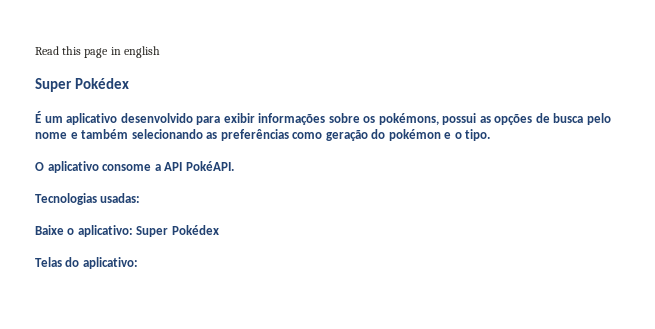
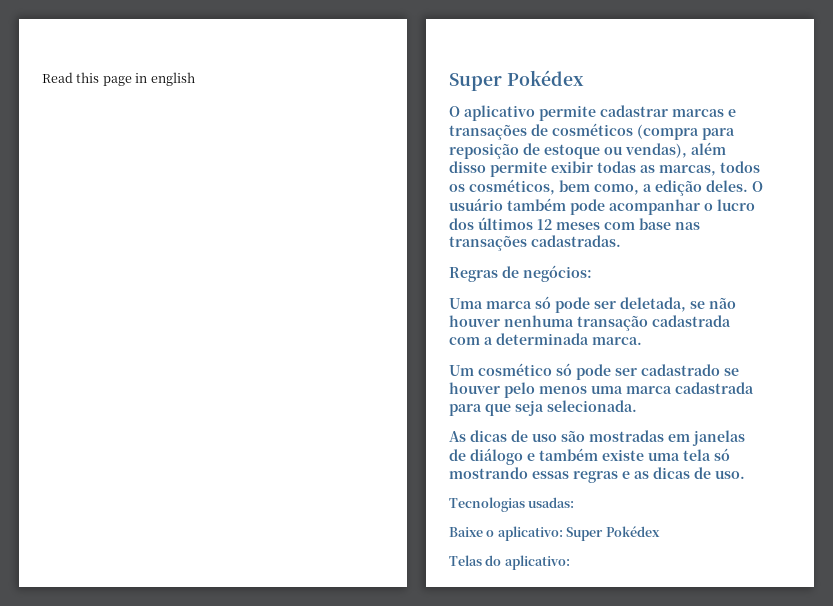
[35,111,611,125] [35,129,491,141] [35,161,234,173] É um aplicativo desenvolvido para exibir informações sobre os pokémons, possui as opções de busca pelo nome e também selecionando as preferências como geração do pokémon e o tipo. // O aplicativo consome a API PokéAPI. -> [449,105,736,121] [449,123,735,140] [449,142,726,159] [449,161,760,177] [449,179,763,196] [449,198,755,215] [449,217,700,230] [449,235,621,251] [449,265,592,282] [449,296,736,313] [449,315,731,331] [449,333,642,345] [449,363,739,380] [449,382,754,398] [449,400,637,416] [449,430,745,446] [449,448,730,465] [449,467,745,483] O aplicativo permite cadastrar marcas e transações de cosméticos (compra para reposição de estoque ou vendas), além disso permite exibir todas as marcas, todos os cosméticos, bem como, a edição deles. O usuário também pode acompanhar o lucro dos últimos 12 meses com base nas transações cadastradas. // Regras de negócios: // Uma marca só pode ser deletada, se não houver nenhuma transação cadastrada com a determinada marca. // Um cosmético só pode ser cadastrado se houver pelo menos uma marca cadastrada para que seja selecionada. // As dicas de uso são mostradas em janelas de diálogo e também existe uma tela só mostrando essas regras e as dicas de uso.

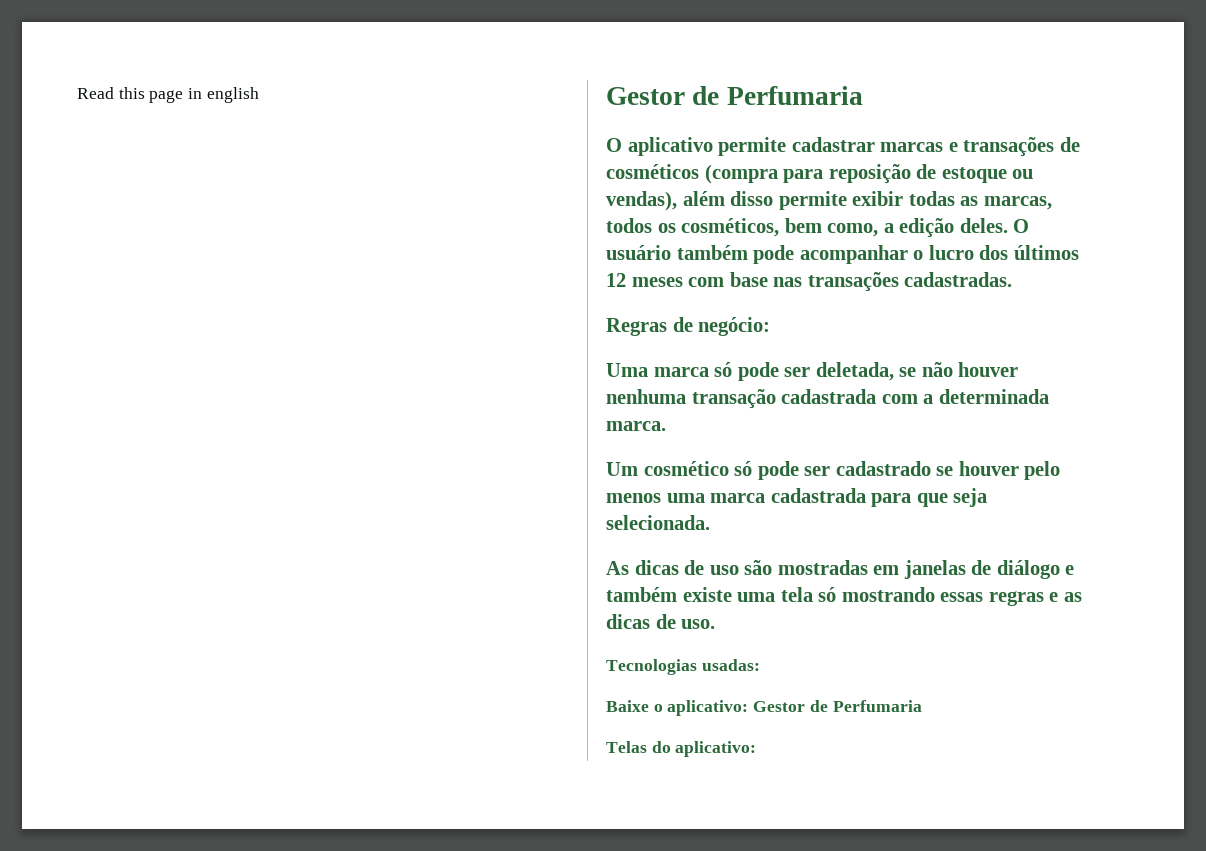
[449,70,584,91] Super Pokédex -> [606,86,863,105] Gestor de Perfumaria
[523,265,592,282] negócios: -> [698,317,771,336] negócio:
[566,526,660,541] Super Pokédex -> [753,700,922,712] Gestor de Perfumaria

